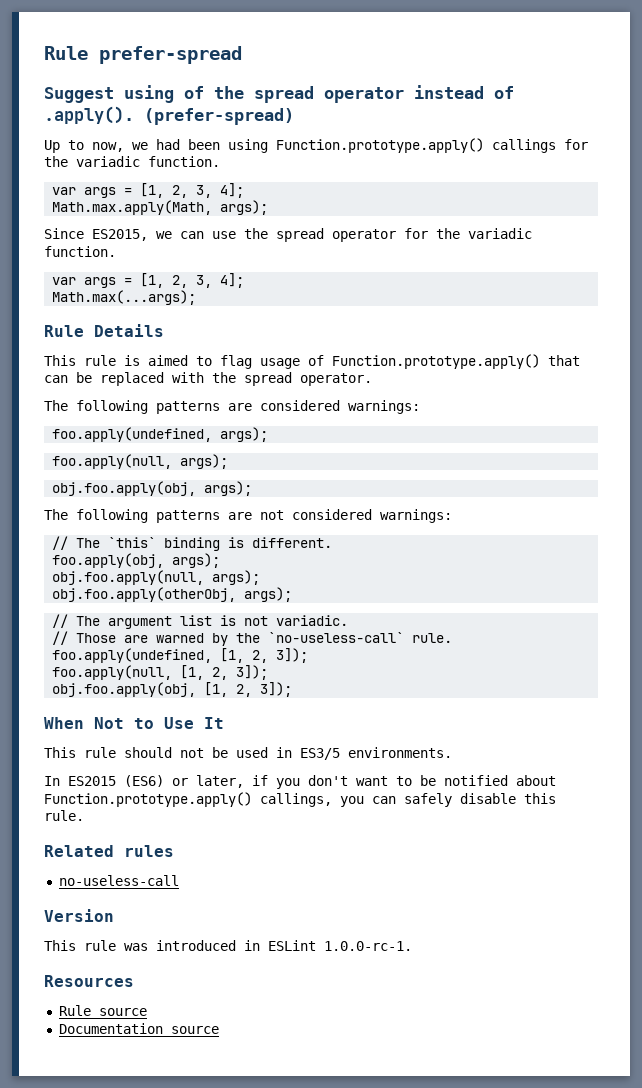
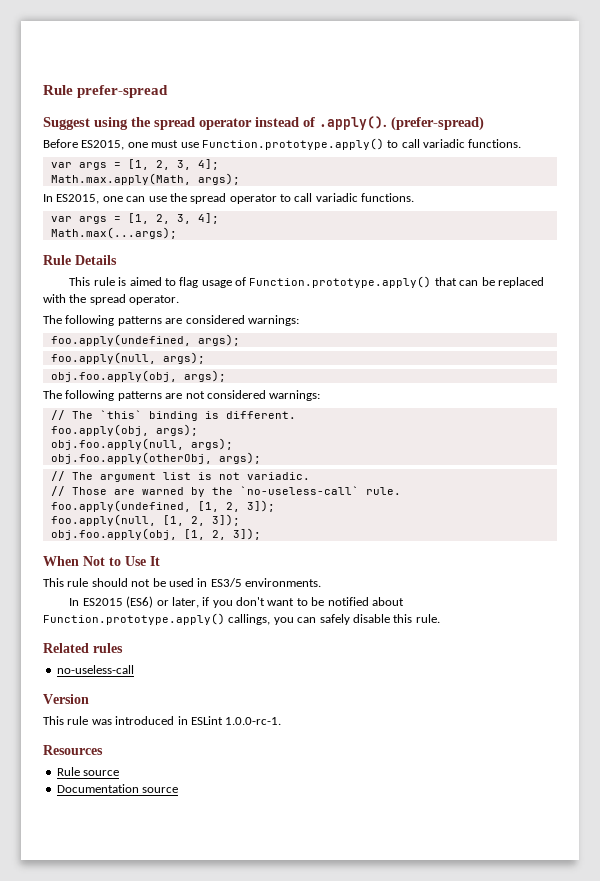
[184,86,204,99] of -> (128, 123) none
[44,138,588,153] [44,156,220,167] Up to now, we had been using Function.prototype.apply() callings for the variadic function. -> [43,138,522,150] Before ES2015, one must use Function.prototype.apply() to call variadic functions.
[44,228,172,241] Since ES2015, we -> [43,194,123,204] In ES2015, one
[404,228,532,239] [44,246,116,257] for the variadic function. -> [280,193,415,202] to call variadic functions.

